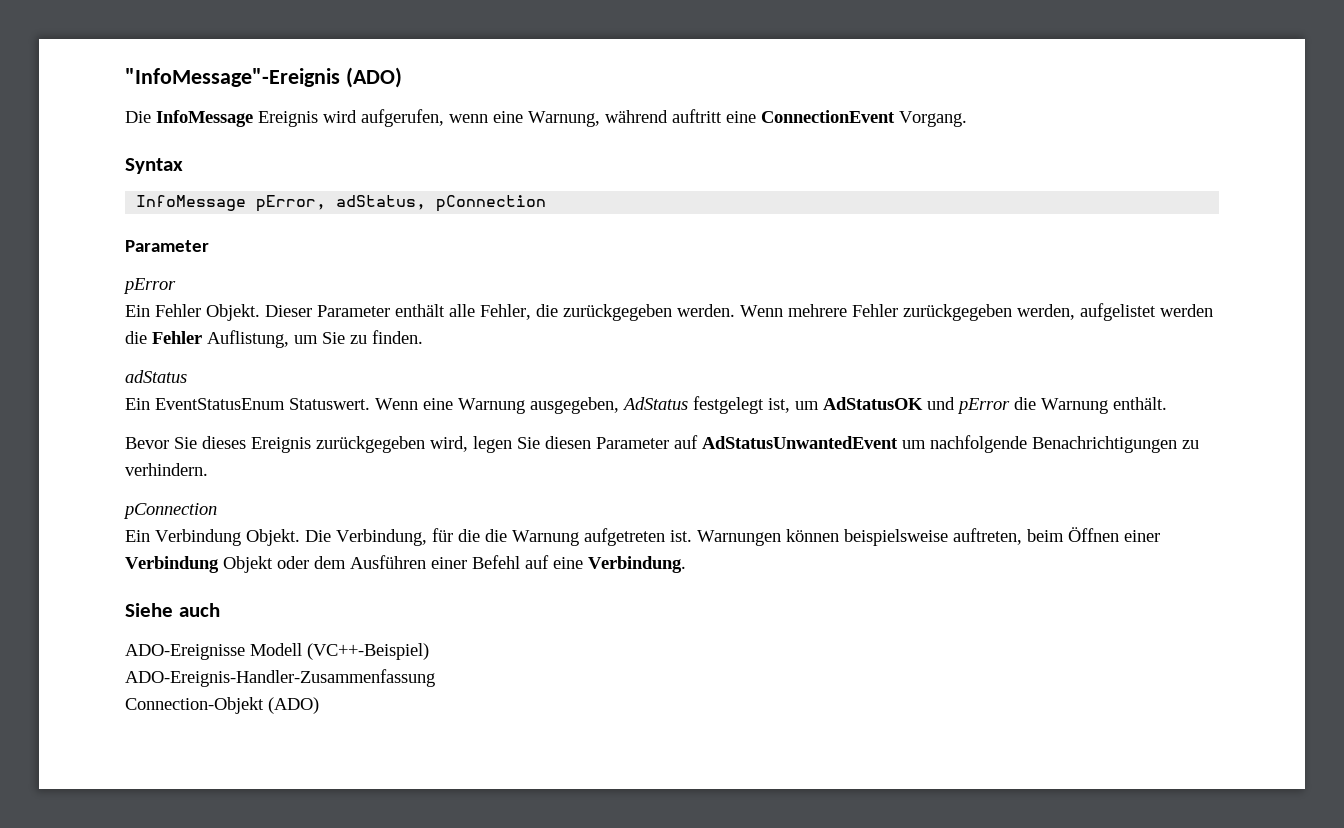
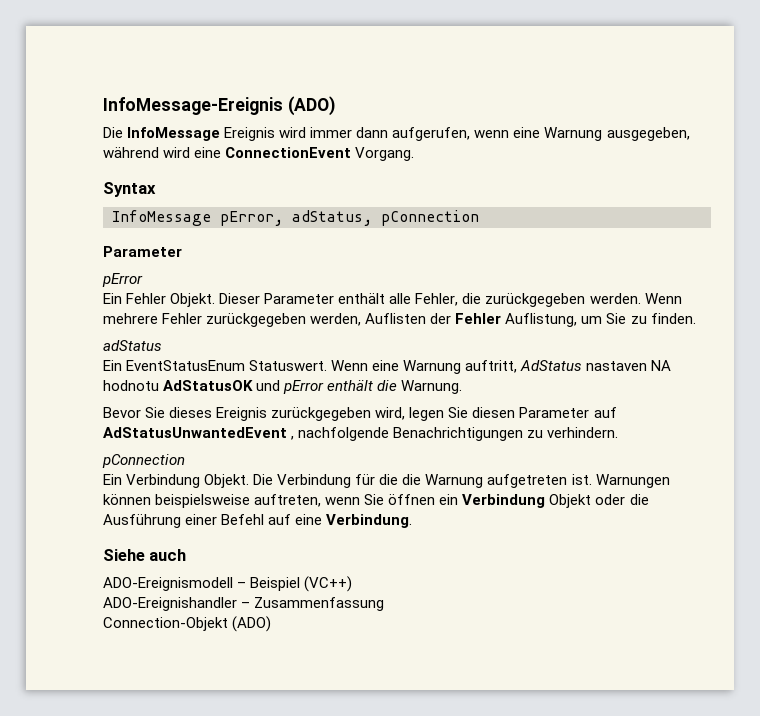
[125,68,340,87] "InfoMessage"-Ereignis -> [103,97,283,115] InfoMessage-Ereignis
(357, 116) none -> [310,127,389,138] immer dann
[528,109,722,127] Warnung, während auftritt -> [544,127,690,141] [103,147,191,158] Warnung ausgegeben, während wird
[1080,303,1213,321] [125,331,147,344] aufgelistet werden die -> [365,313,452,324] Auflisten der
[530,396,1167,414] ausgegeben, AdStatus festgelegt ist, um AdStatusOK und pError die Warnung enthält. -> [465,360,672,373] [103,380,463,394] auftritt, AdStatus nastaven NA hodnotu AdStatusOK und pError enthält die Warnung.
[902,440,926,449] um -> [291,436,295,440] ,
[336,529,427,546] Verbindung, -> [277,474,352,488] Verbindung
[1027,527,1160,542] beim Öffnen einer -> [325,494,459,505] wenn Sie öffnen ein
[314,555,426,569] dem Ausführen -> [629,494,649,505] [103,514,181,528] die Ausführung
[125,643,429,660] [125,669,435,687] ADO-Ereignisse Modell (VC++-Beispiel) // ADO-Ereignis-Handler-Zusammenfassung -> [103,576,353,592] [103,597,385,611] ADO-Ereignismodell – Beispiel (VC++) // ADO-Ereignishandler – Zusammenfassung

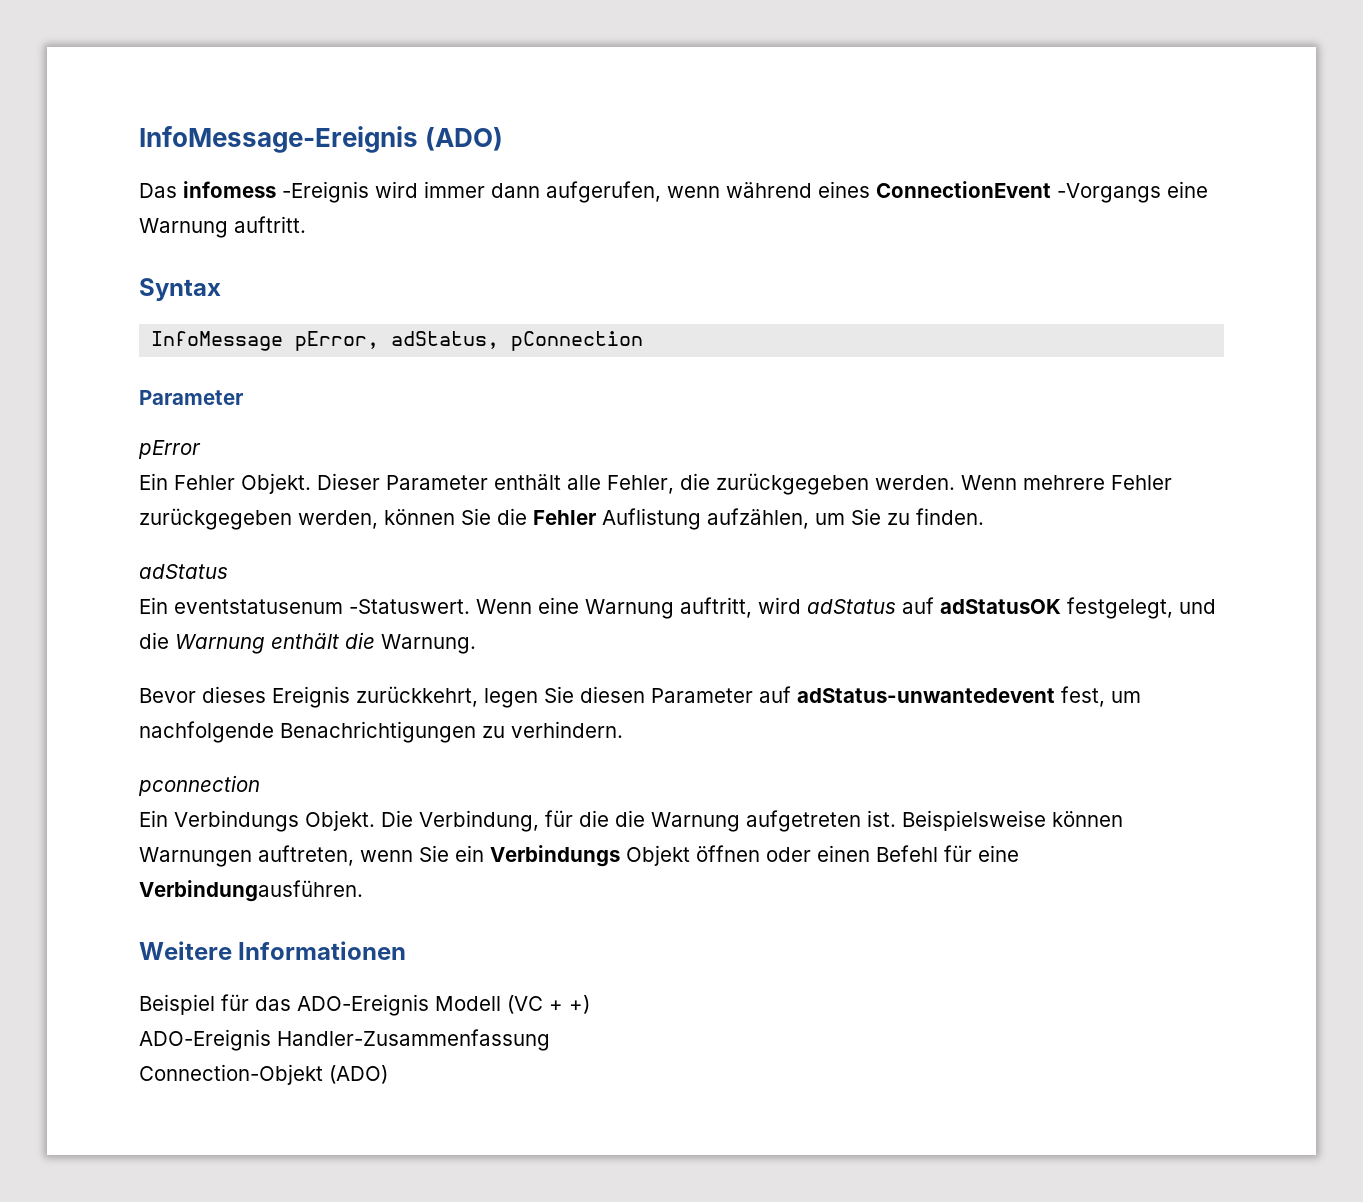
[103,127,276,141] Die InfoMessage Ereignis -> [139,181,369,203] Das infomess -Ereignis
[513,127,690,141] [103,147,415,161] eine Warnung ausgegeben, während wird eine ConnectionEvent Vorgang. -> [726,181,1208,203] [139,216,306,238] während eines ConnectionEvent -Vorgangs eine Warnung auftritt.
[365,313,578,327] Auflisten der Fehler Auflistung, -> [384,508,809,530] können Sie die Fehler Auflistung aufzählen,
[126,360,328,371] EventStatusEnum Statuswert. -> [174,599,470,614] eventstatusenum -Statuswert.
[520,360,672,371] [103,380,325,394] AdStatus nastaven NA hodnotu AdStatusOK und pError -> [758,597,1216,619] [139,632,265,654] wird adStatus auf adStatusOK festgelegt, und die Warnung
[145,407,166,418] Sie -> (196, 695) none
[271,407,406,421] zurückgegeben wird, -> [356,686,478,707] zurückkehrt,
[103,427,295,440] AdStatusUnwantedEvent , -> [797,686,1141,707] adStatus-unwantedevent fest, um
[102,454,185,468] [103,474,201,488] pConnection // Ein Verbindung -> [138,775,260,796] [139,810,299,832] pconnection // Ein Verbindungs
[277,474,352,488] Verbindung -> [419,810,539,832] Verbindung,
[595,474,670,488] [103,494,649,508] [103,514,413,528] [103,549,187,561] [103,576,353,592] [103,597,385,611] Warnungen können beispielsweise auftreten, wenn Sie öffnen ein Verbindung Objekt oder die Ausführung einer Befehl auf eine Verbindung. // Siehe auch // ADO-Ereignismodell – Beispiel (VC++) // ADO-Ereignishandler – Zusammenfassung -> [902,810,1123,831] [139,845,1019,867] [139,880,363,902] [139,941,407,960] [139,994,590,1016] [139,1029,550,1051] Beispielsweise können Warnungen auftreten, wenn Sie ein Verbindungs Objekt öffnen oder einen Befehl für eine Verbindungausführen. // Weitere Informationen // Beispiel für das ADO-Ereignis Modell (VC + +) // ADO-Ereignis Handler-Zusammenfassung

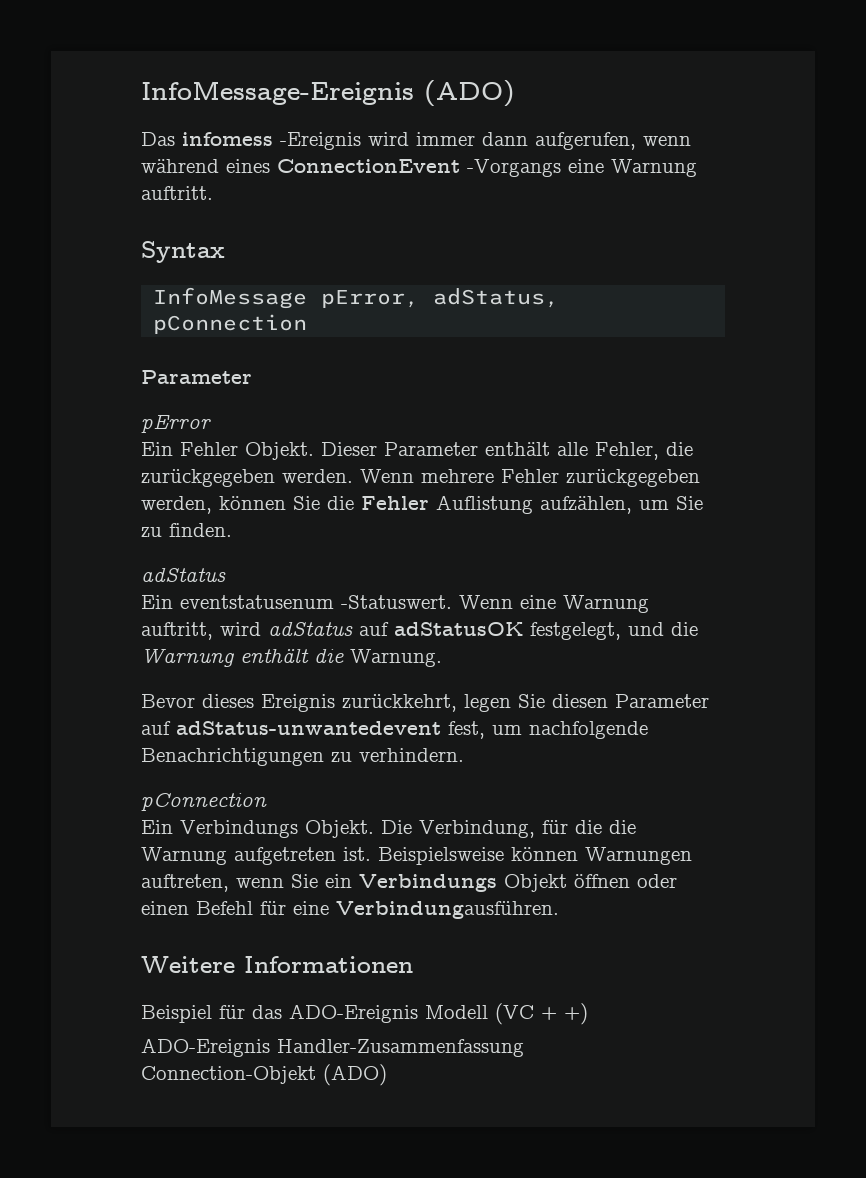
[138,775,260,796] pconnection -> [141,793,267,811] pConnection

